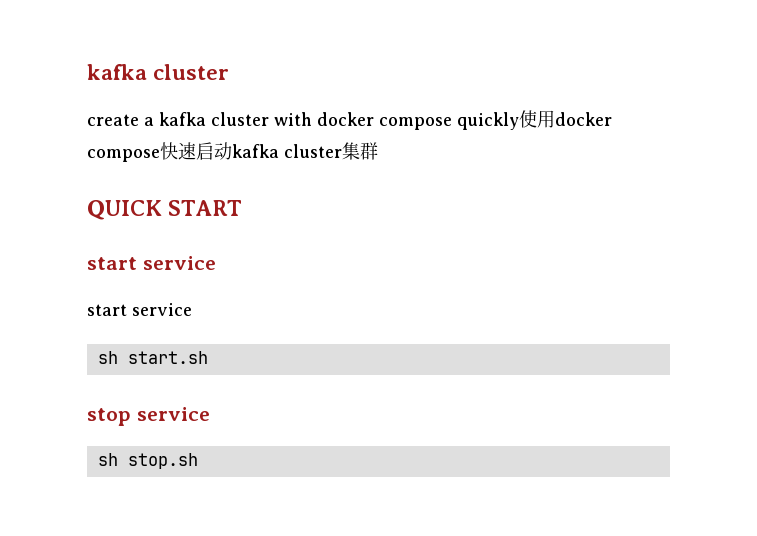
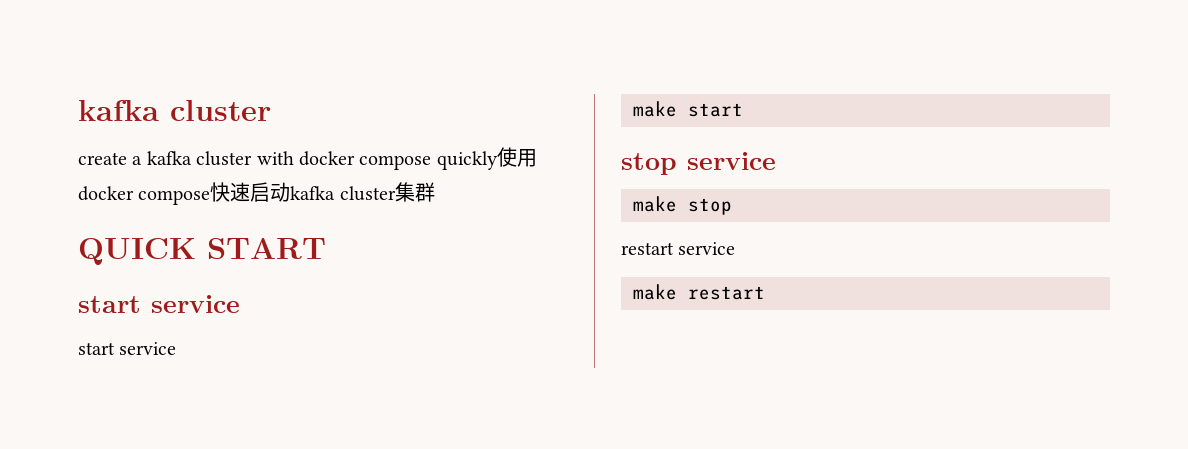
[97,351,208,364] sh start.sh -> [633,101,743,117] make start
[97,453,198,469] sh stop.sh -> [633,196,732,215] [621,242,736,255] [633,284,765,300] make stop // restart service // make restart

